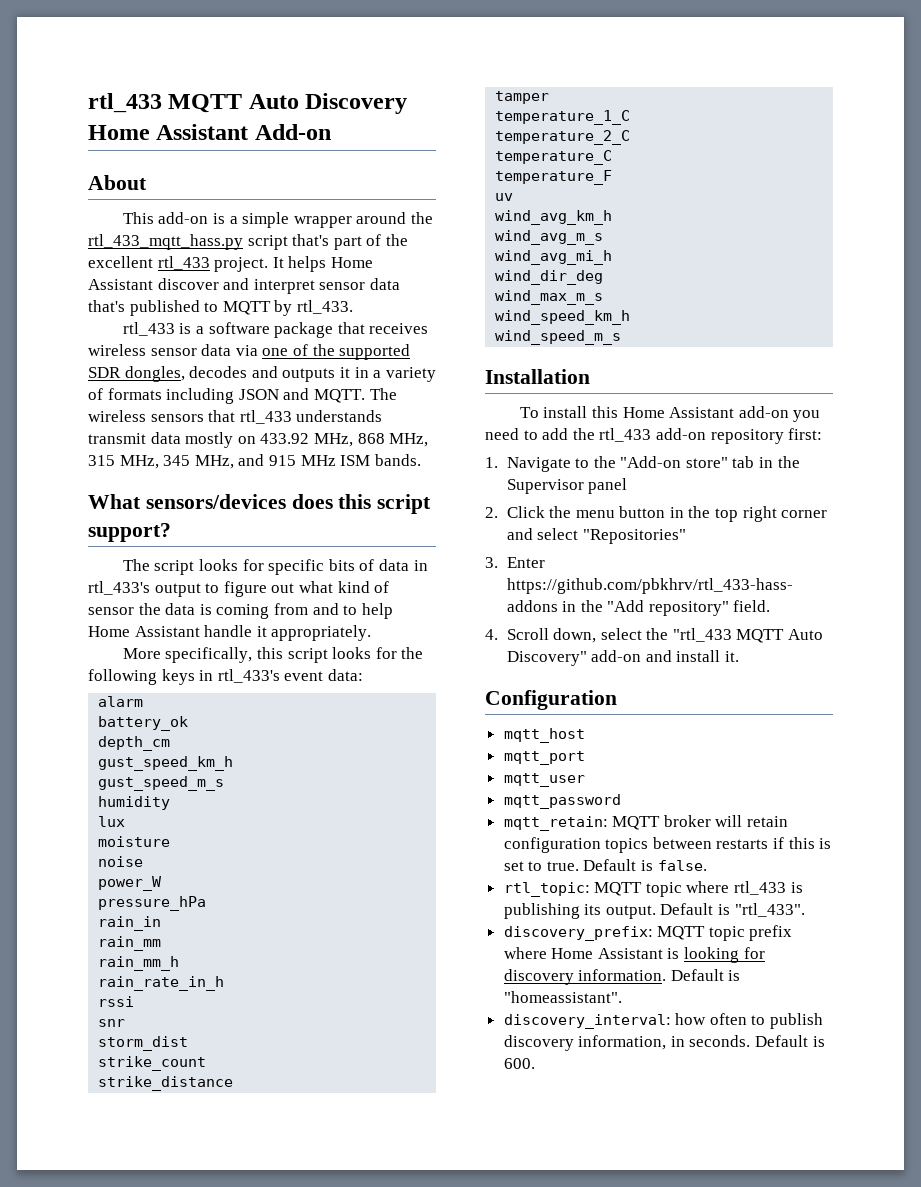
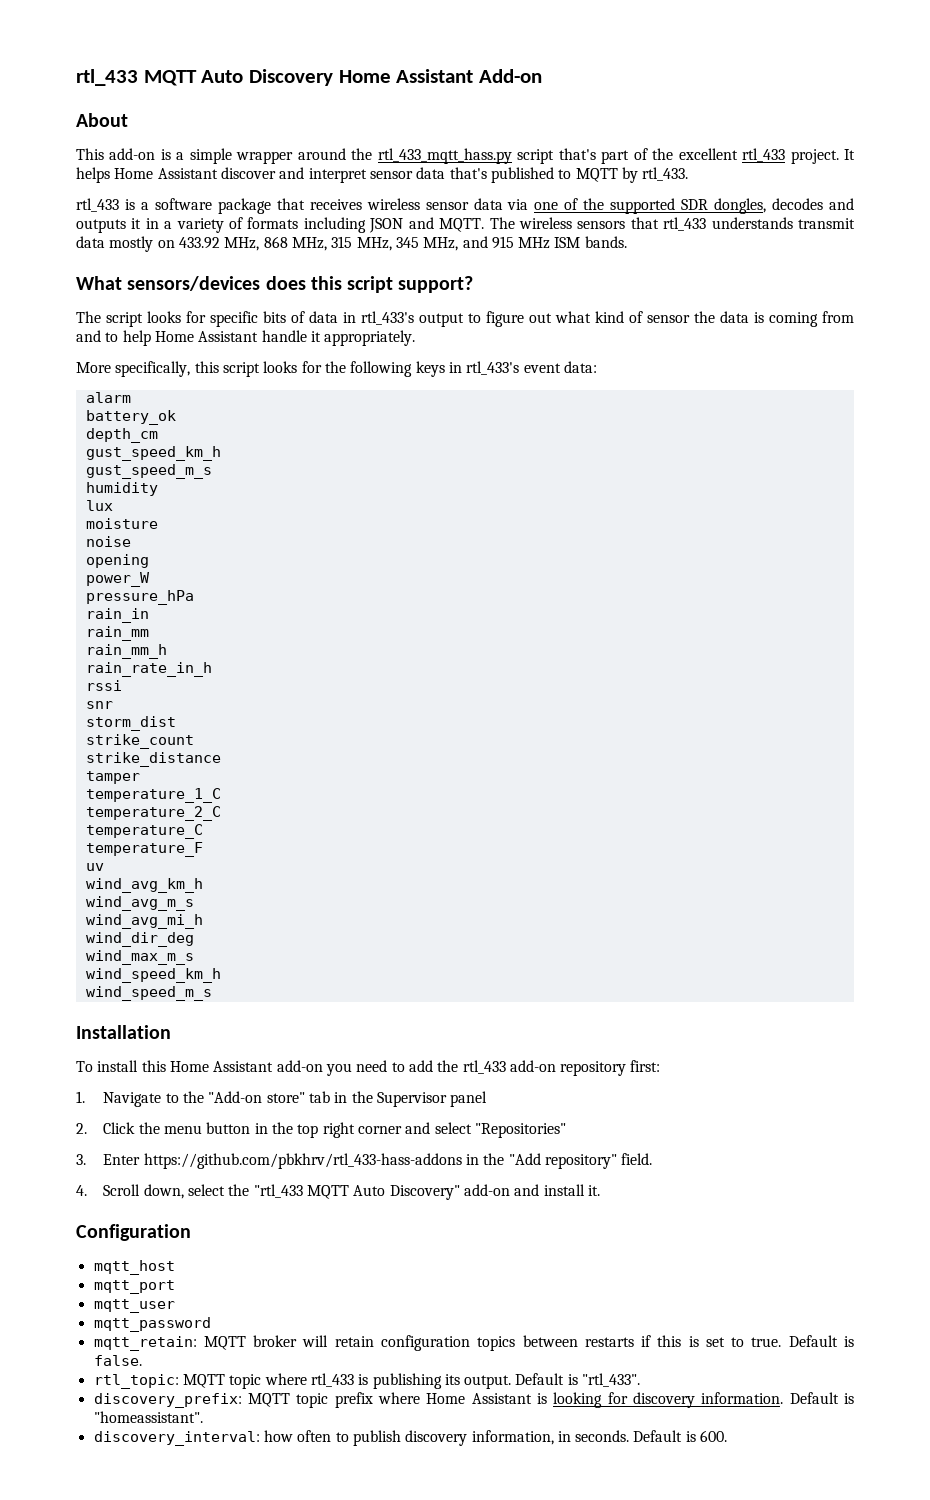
(144, 861) none -> [85,554,149,568] // opening

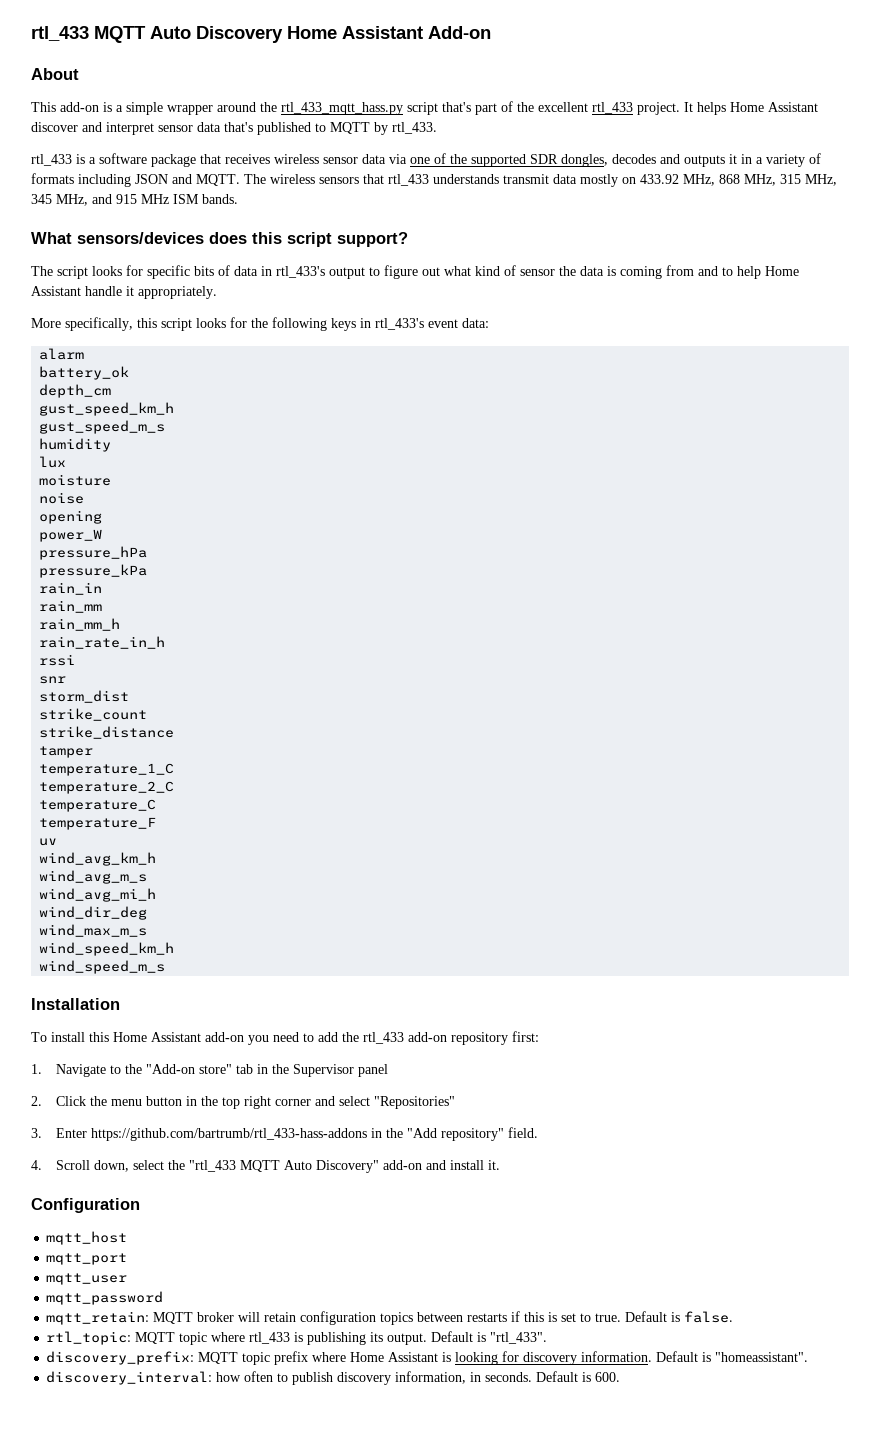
(194, 597) none -> [39,564,148,578] // pressure_kPa
[143,1153,462,1169] https://github.com/pbkhrv/rtl_433-hass-addons -> [91,1128,368,1141] https://github.com/bartrumb/rtl_433-hass-addons

